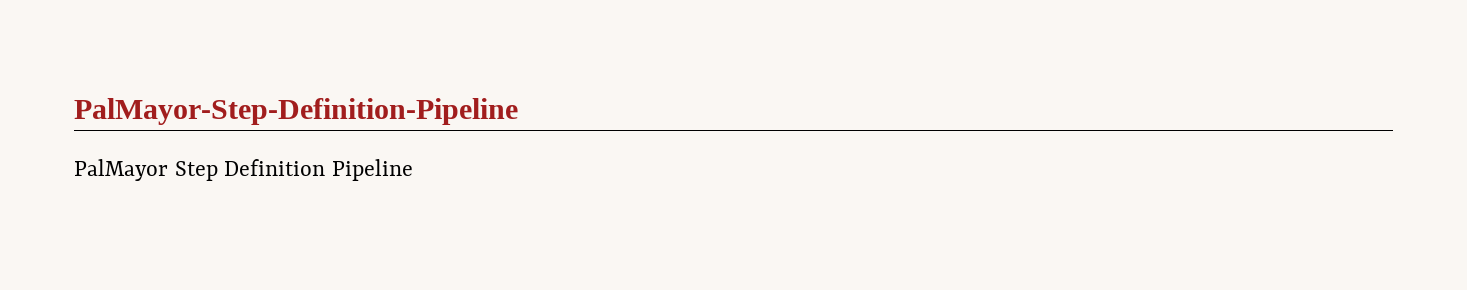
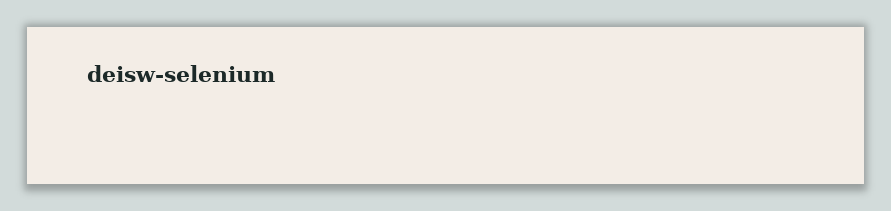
[74,98,518,125] [74,159,413,181] PalMayor-Step-Definition-Pipeline // PalMayor Step Definition Pipeline -> [87,65,275,82] deisw-selenium

